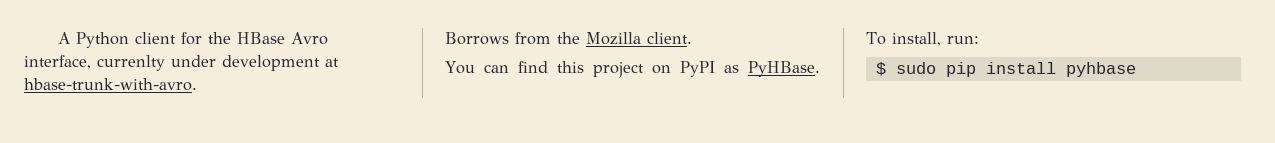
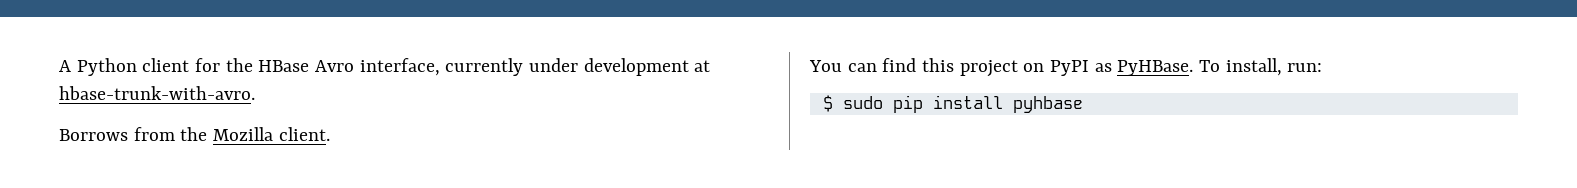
[97,55,165,71] currenlty -> [445,58,524,76] currently

